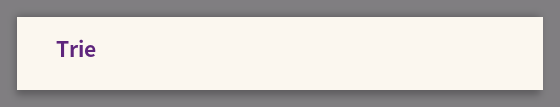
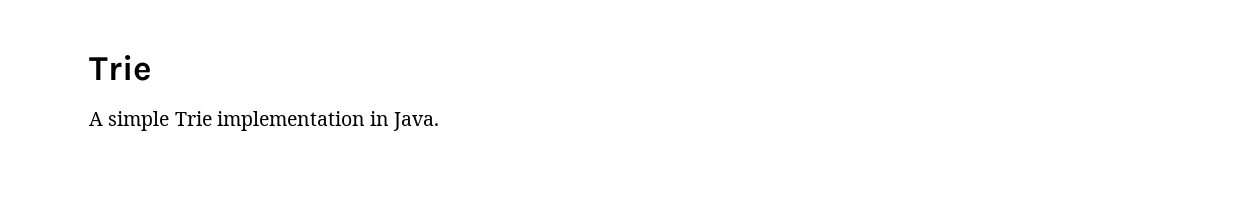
[56,39,96,57] Trie -> [89,55,152,81] [89,111,440,131] Trie // A simple Trie implementation in Java.

